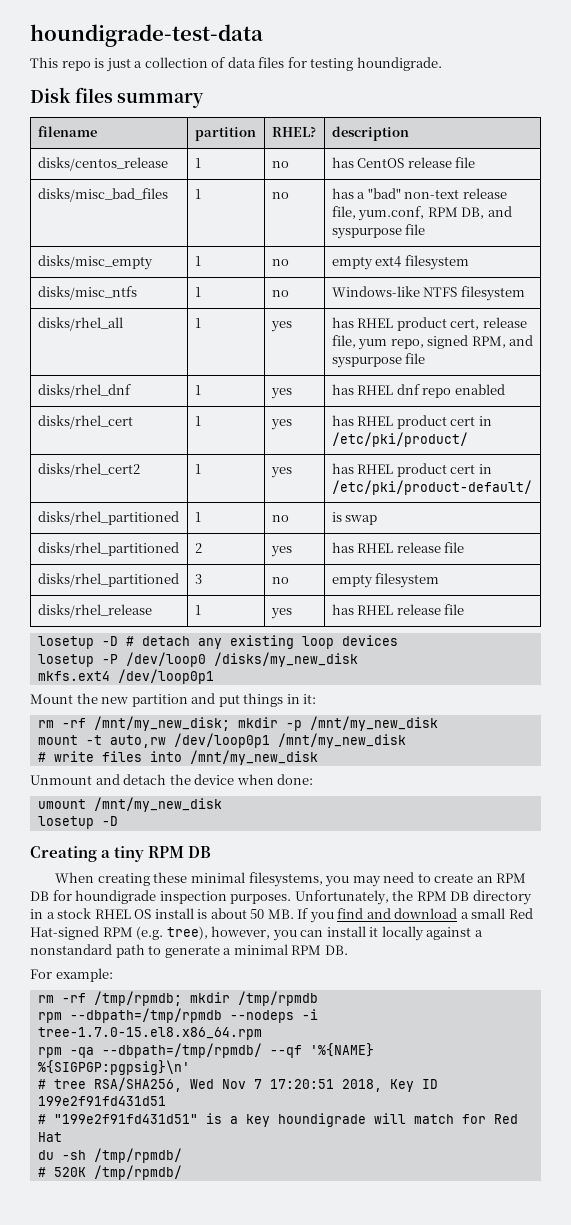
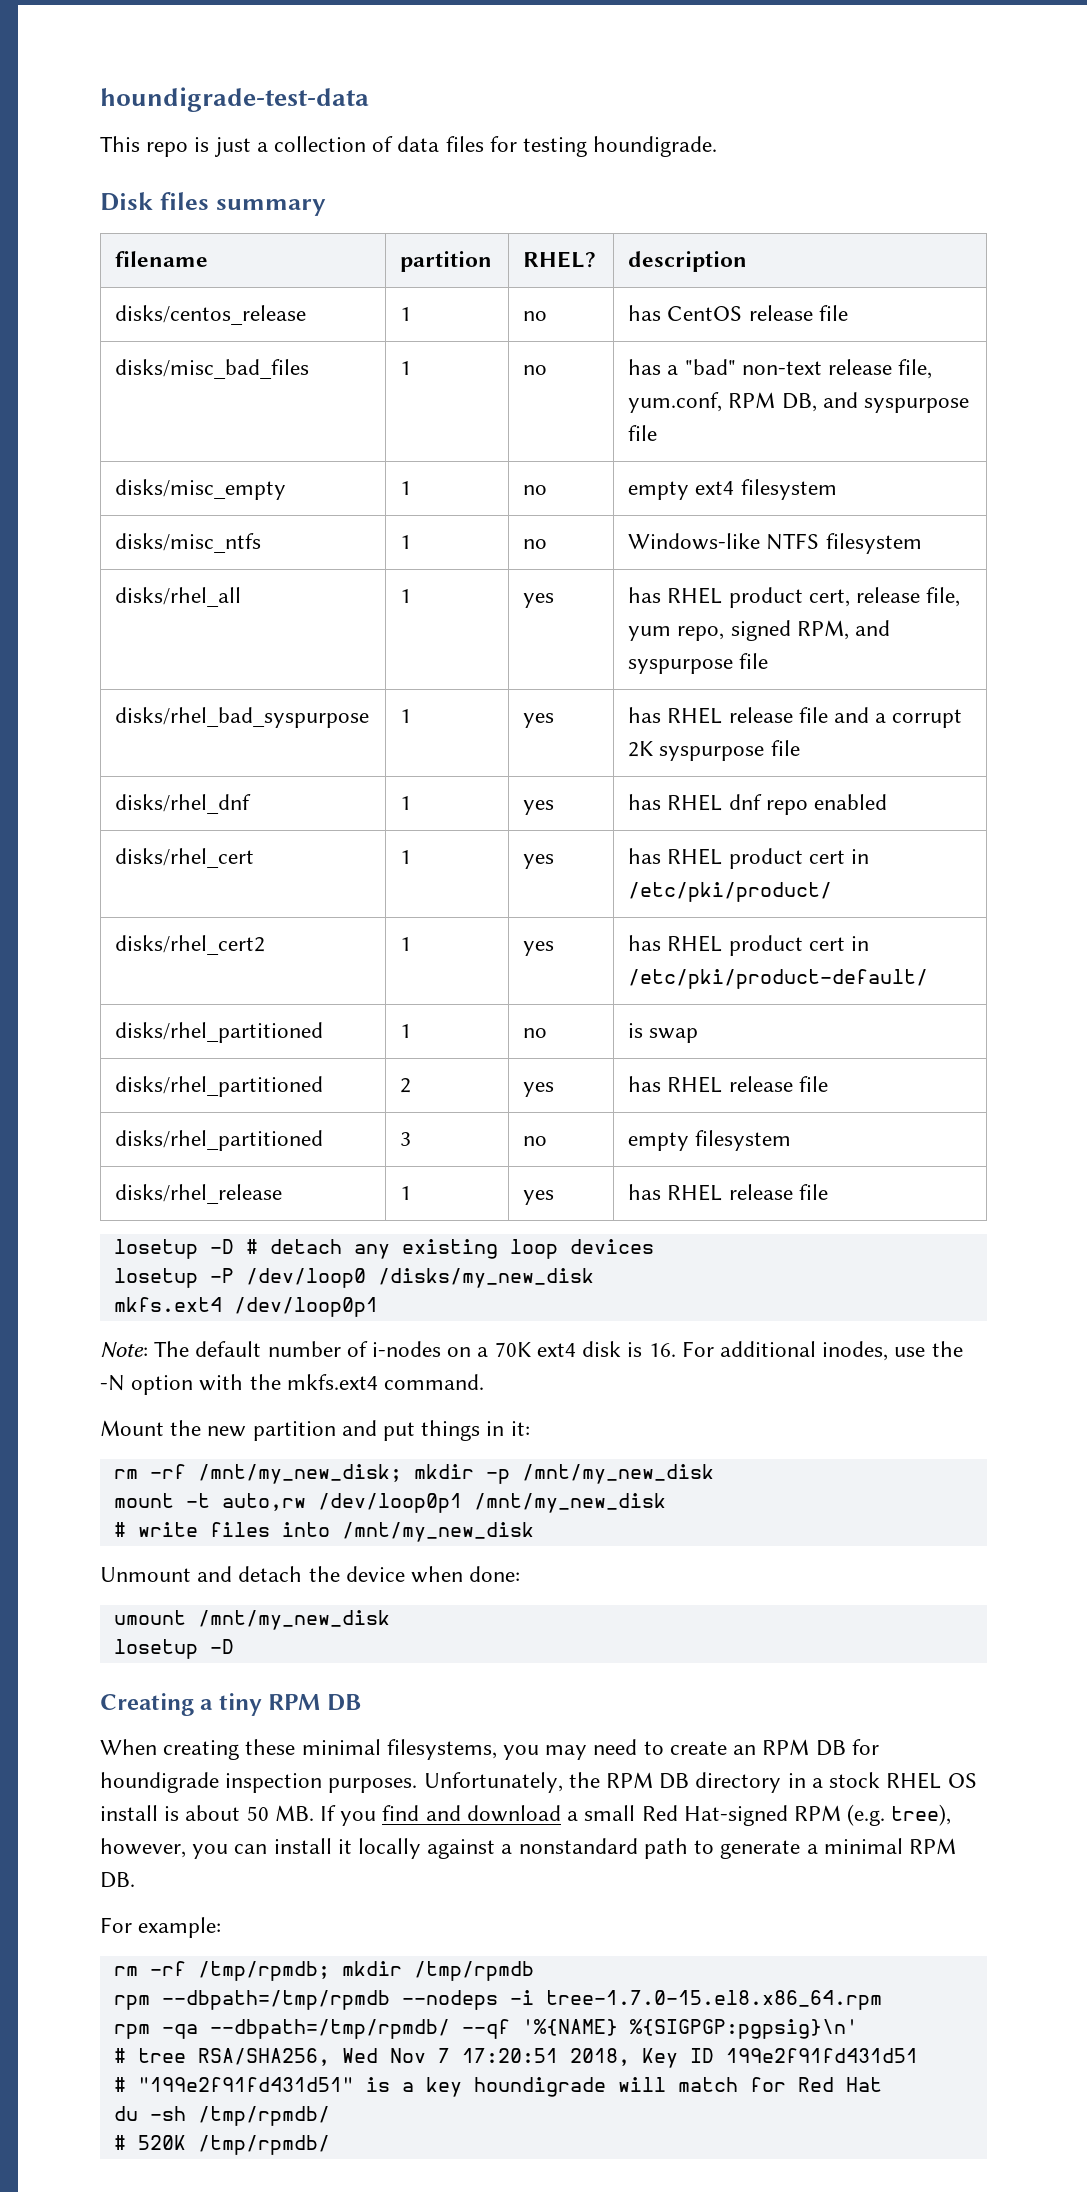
(426, 358) none -> [115,707,370,728] [400,709,412,723] [523,713,555,728] [628,707,963,728] [628,740,800,761] // disks/rhel_bad_syspurpose | 1 | yes | has RHEL release file and a corrupt 2K syspurpose file
(214, 676) none -> [100,1341,963,1361] [100,1374,485,1395] // Note: The default number of i-nodes on a 70K ext4 disk is 16. For additional inodes, use the -N option with the mkfs.ext4 command.

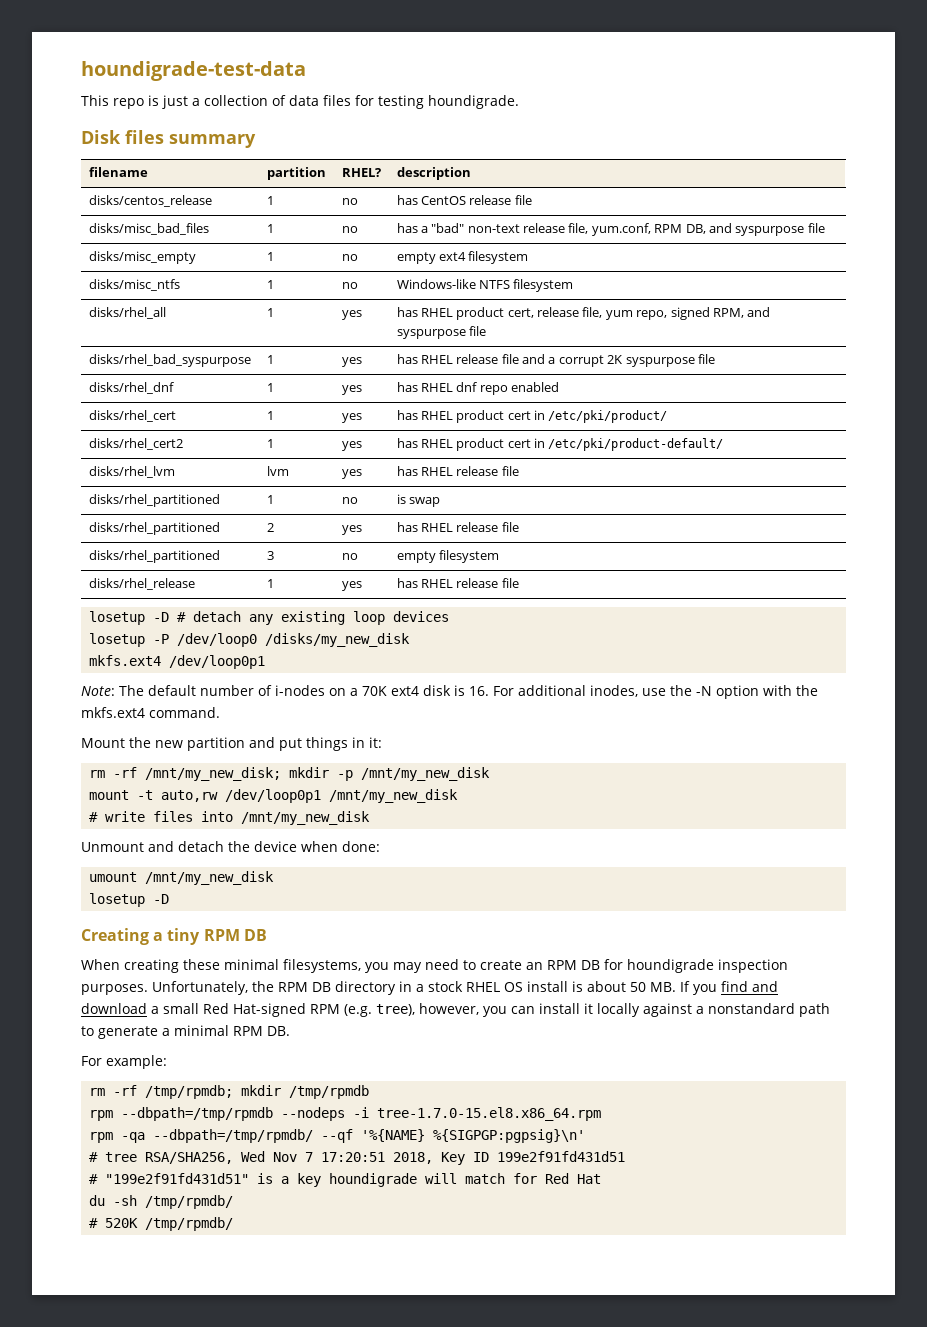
(929, 979) none -> [88,466,175,478] [266,466,289,476] [341,469,362,479] [396,466,519,476] // disks/rhel_lvm | lvm | yes | has RHEL release file

